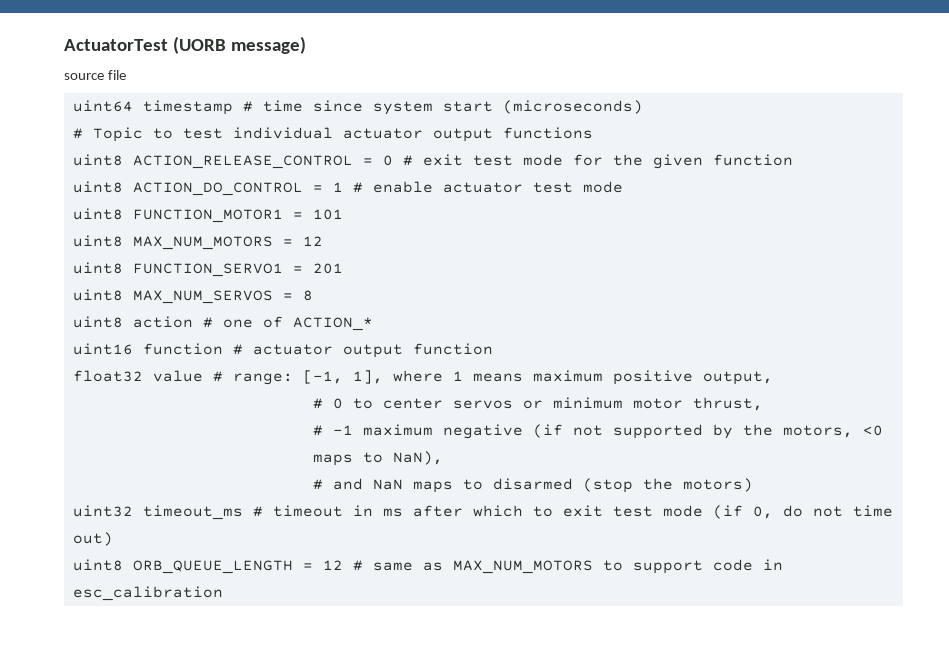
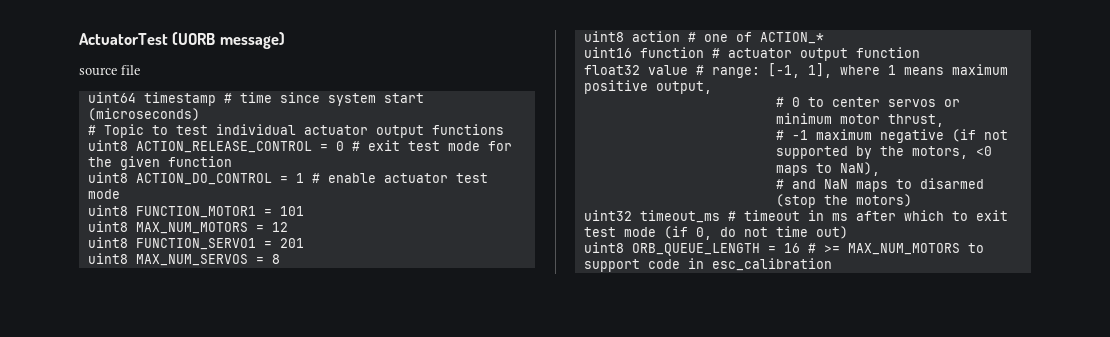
[322,560,443,571] 12 # same as -> [783,243,840,253] 16 # >=

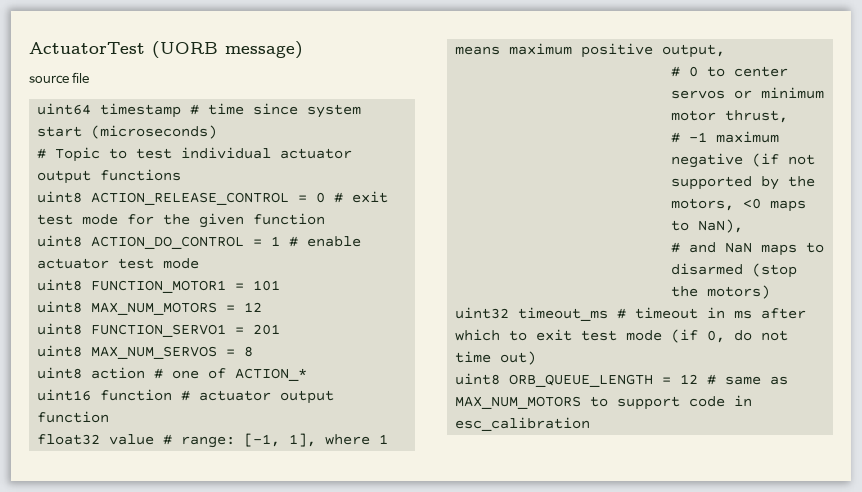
[783,243,840,253] 16 # >= -> [679,374,788,385] 12 # same as

